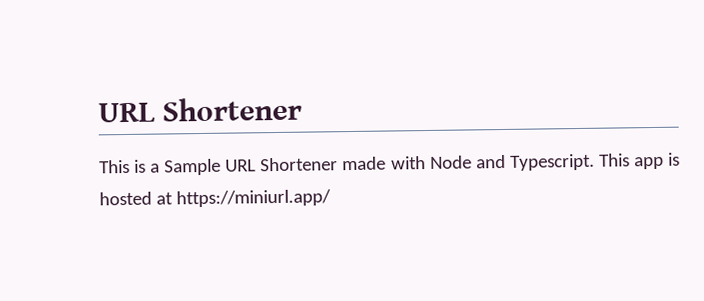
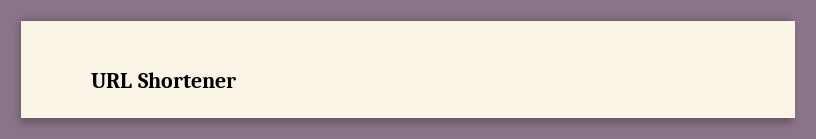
[98,96,303,123] [99,152,681,176] [99,189,331,208] URL Shortener // This is a Sample URL Shortener made with Node and Typescript. This app is hosted at https://miniurl.app/ -> [91,72,236,88] URL Shortener

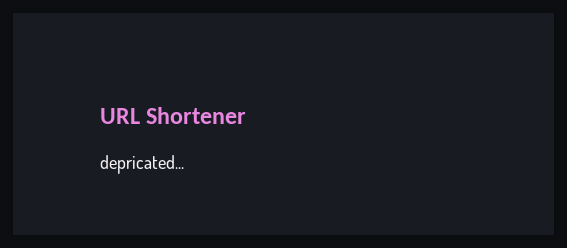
(236, 80) none -> [100,155,184,174] // depricated...

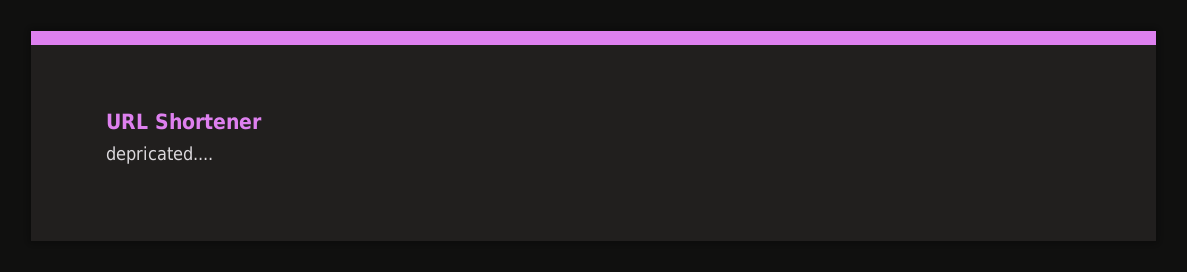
[100,155,184,174] depricated... -> [106,146,213,164] depricated....

